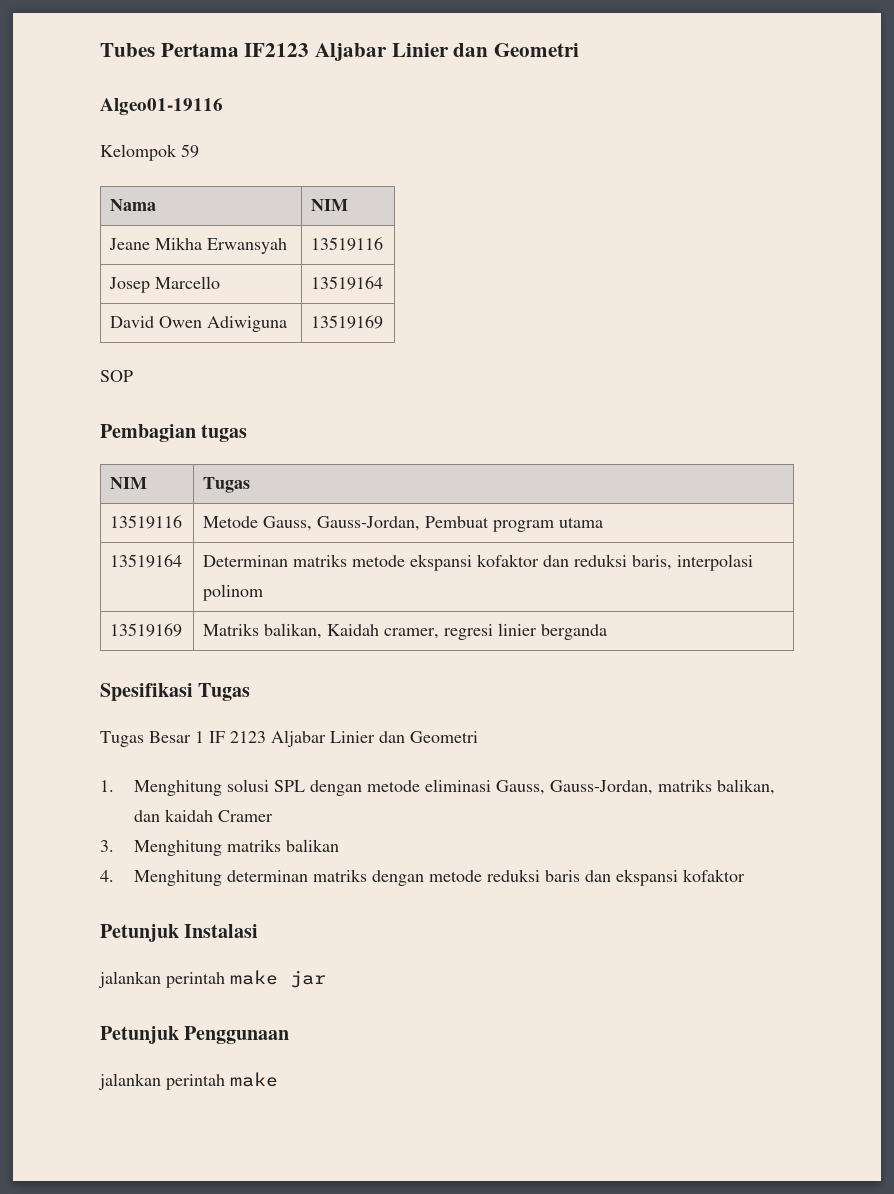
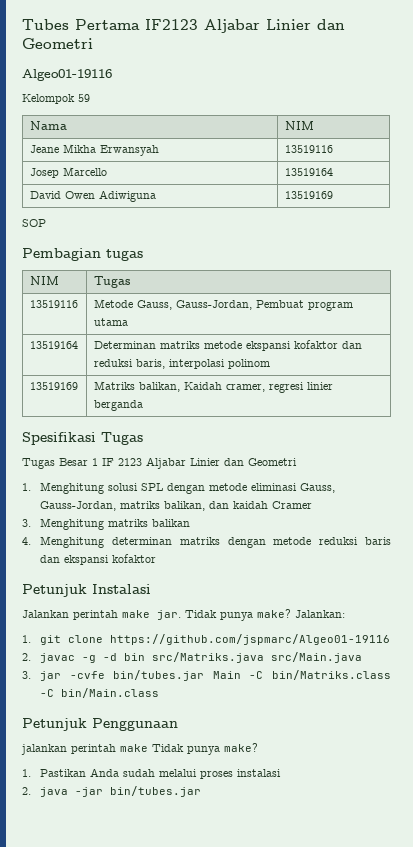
[98,970,326,988] jalankan perintah make jar -> [22,609,345,621] [22,634,391,645] [22,652,363,663] [22,670,391,681] [40,688,160,698] Jalankan perintah make jar. Tidak punya make? Jalankan: // 1. git clone https://github.com/jspmarc/Algeo01-19116 // 2. javac -g -d bin src/Matriks.java src/Main.java // 3. jar -cvfe bin/tubes.jar Main -C bin/Matriks.class -C bin/Main.class
(278, 1079) none -> [152,743,258,755] [22,768,282,779] [22,786,202,797] Tidak punya make? // 1. Pastikan Anda sudah melalui proses instalasi // 2. java -jar bin/tubes.jar

